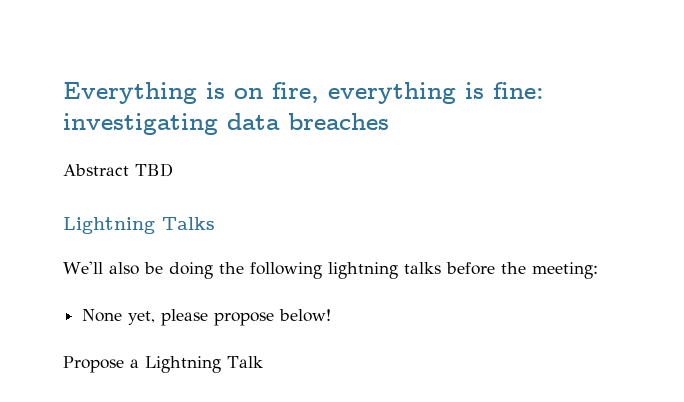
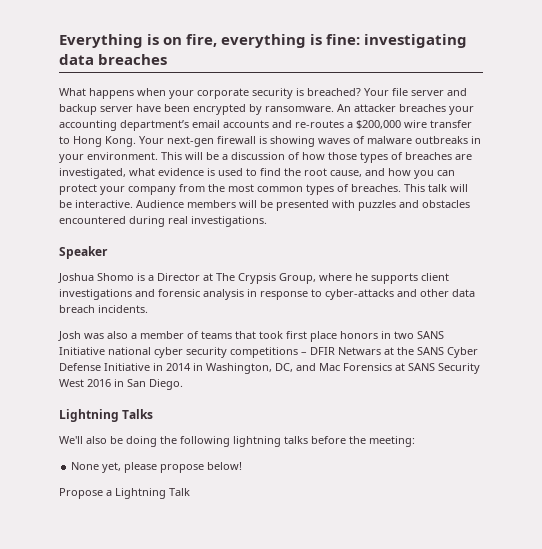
[63,163,173,177] Abstract TBD -> [59,88,467,99] [59,104,474,115] [59,120,472,131] [59,136,481,147] [59,152,472,163] [59,168,455,179] [59,184,468,195] [59,200,470,211] [59,216,267,227] [59,246,108,259] [58,273,449,284] [59,289,475,300] [59,305,148,313] [58,331,444,342] [59,347,478,358] [59,363,480,374] [59,379,183,390] What happens when your corporate security is breached? Your file server and backup server have been encrypted by ransomware. An attacker breaches your accounting department’s email accounts and re-routes a $200,000 wire transfer to Hong Kong. Your next-gen firewall is showing waves of malware outbreaks in your environment. This will be a discussion of how those types of breaches are investigated, what evidence is used to find the root cause, and how you can protect your company from the most common types of breaches. This talk will be interactive. Audience members will be presented with puzzles and obstacles encountered during real investigations. // Speaker // Joshua Shomo is a Director at The Crypsis Group, where he supports client investigations and forensic analysis in response to cyber-attacks and other data breach incidents. // Josh was also a member of teams that took first place honors in two SANS Initiative national cyber security competitions – DFIR Netwars at the SANS Cyber Defense Initiative in 2014 in Washington, DC, and Mac Forensics at SANS Security West 2016 in San Diego.

